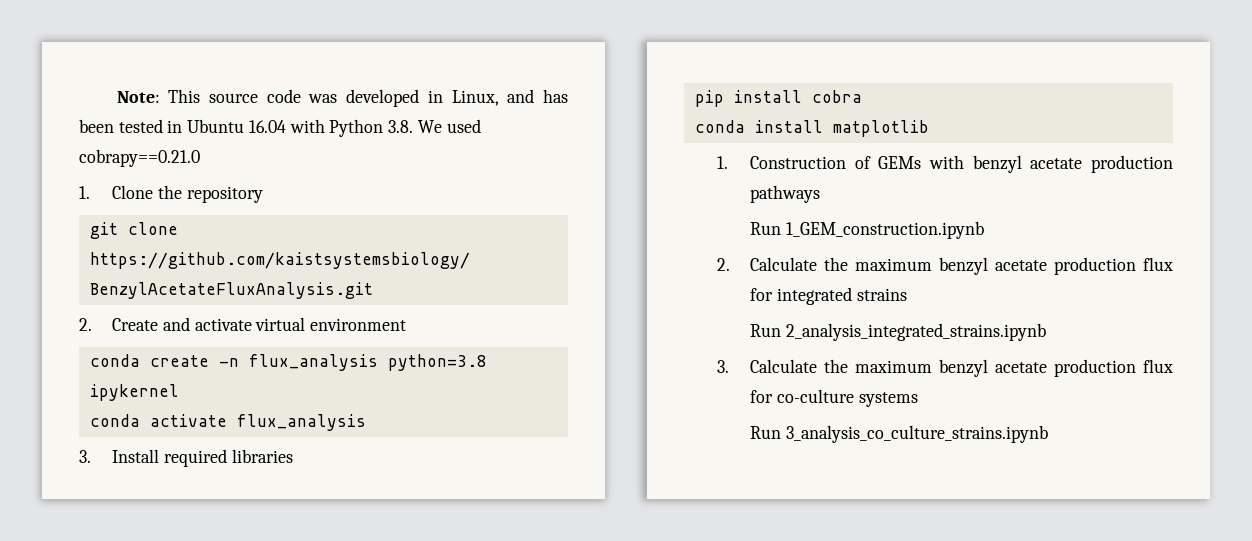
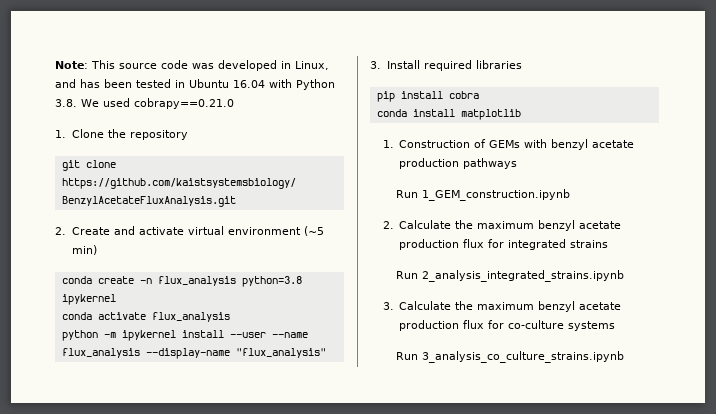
(406, 324) none -> [303,226,324,236] [71,245,97,255] (~5 min)
(366, 422) none -> [61,330,308,341] [61,348,326,359] // python -m ipykernel install --user --name flux_analysis --display-name "flux_analysis"

